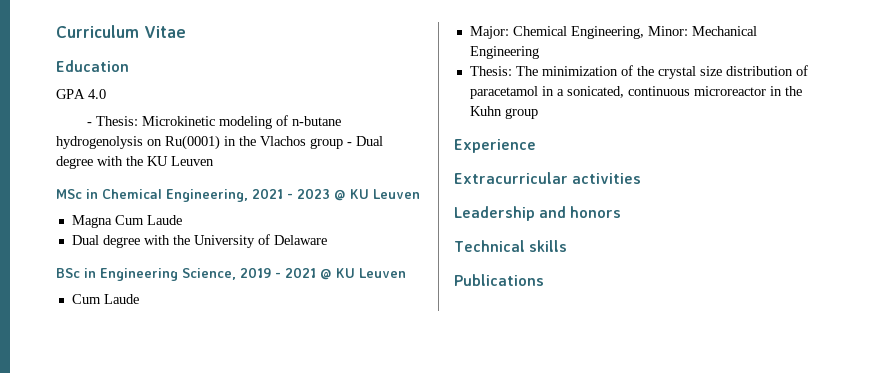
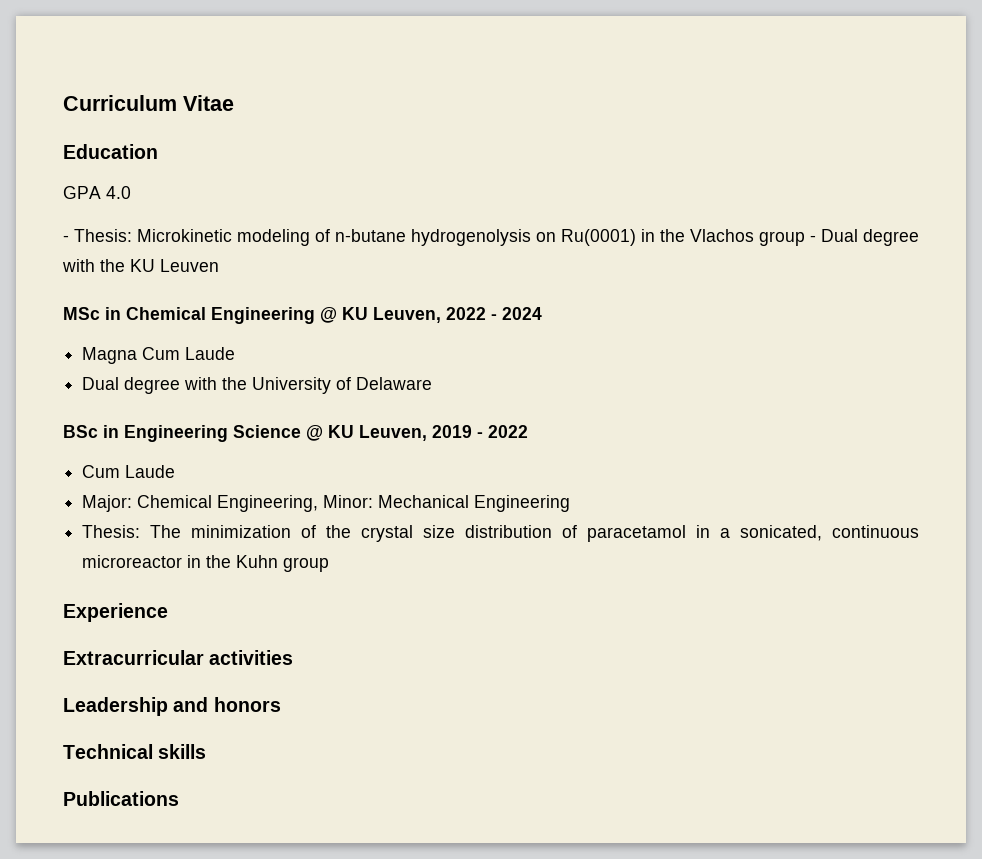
[166,188,420,202] Engineering, 2021 - 2023 @ KU Leuven -> [211,307,542,324] Engineering @ KU Leuven, 2022 - 2024
[182,267,406,280] Science, 2019 - 2021 @ KU Leuven -> [233,425,528,441] Science @ KU Leuven, 2019 - 2022

